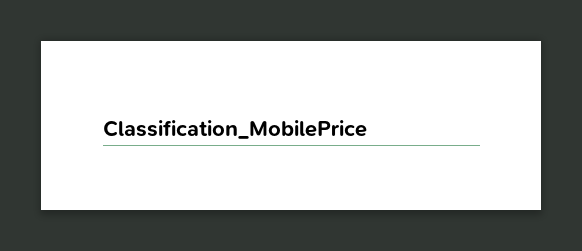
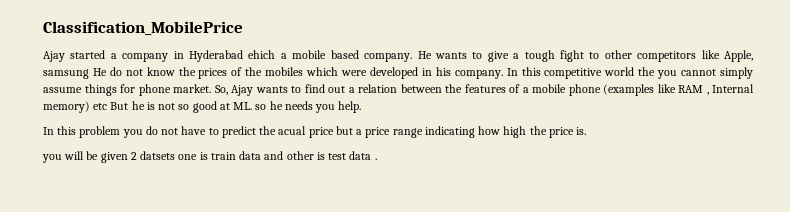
(367, 129) none -> [43,50,753,62] [43,67,754,79] [43,84,754,96] [43,101,362,113] [43,126,587,138] [42,151,377,163] // Ajay started a company in Hyderabad ehich a mobile based company. He wants to give a tough fight to other competitors like Apple, samsung He do not know the prices of the mobiles which were developed in his company. In this competitive world the you cannot simply assume things for phone market. So, Ajay wants to find out a relation between the features of a mobile phone (examples like RAM , Internal memory) etc But he is not so good at ML. so he needs you help. // In this problem you do not have to predict the acual price but a price range indicating how high the price is. // you will be given 2 datsets one is train data and other is test data .

